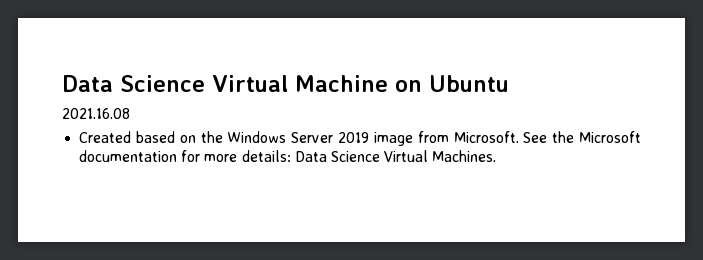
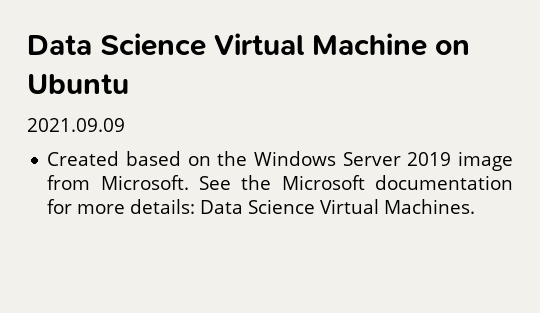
[62,108,130,119] 2021.16.08 -> [27,118,125,132] 2021.09.09

